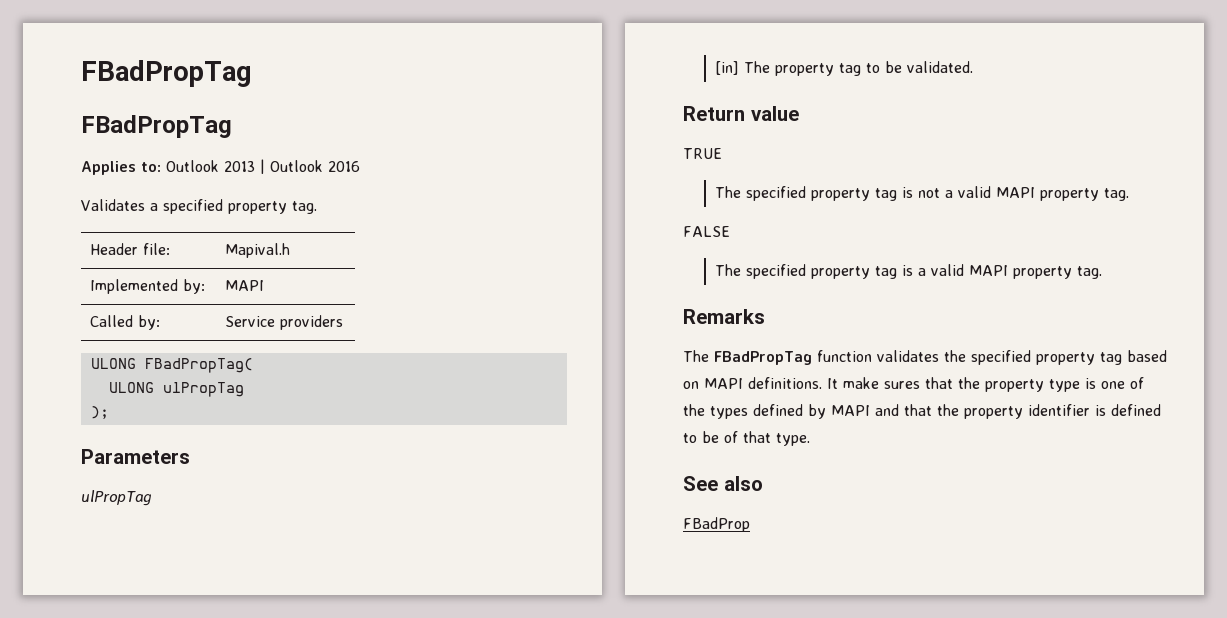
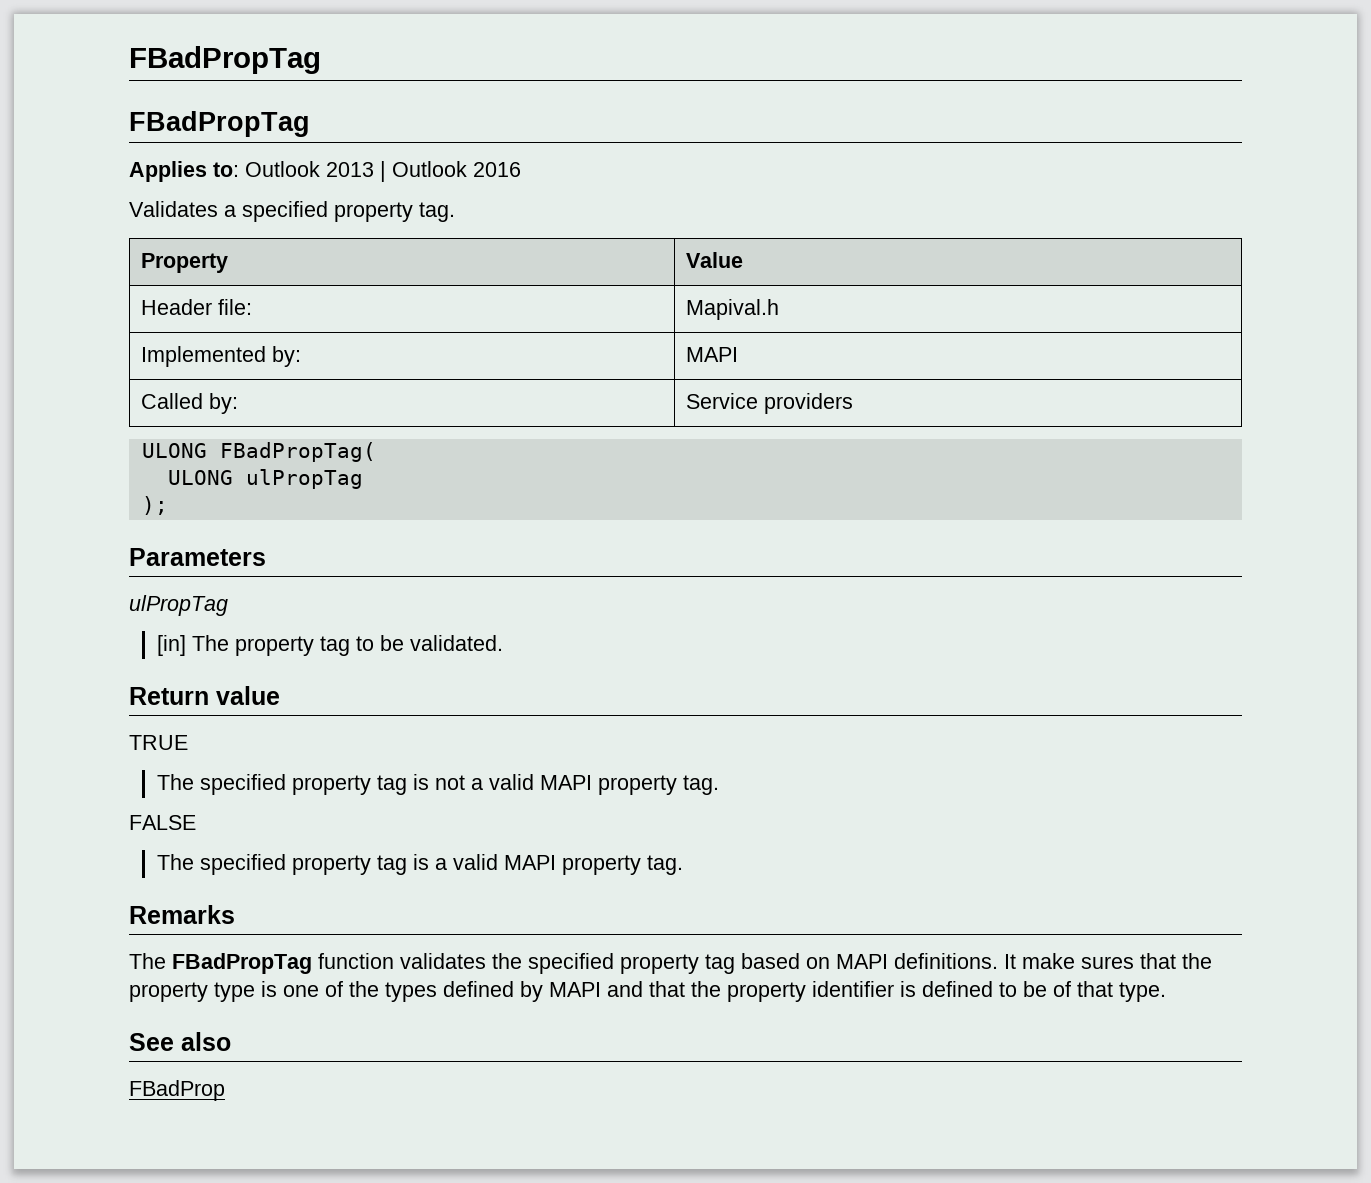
(317, 207) none -> [140,253,228,273] [685,252,743,268] // Property | Value

